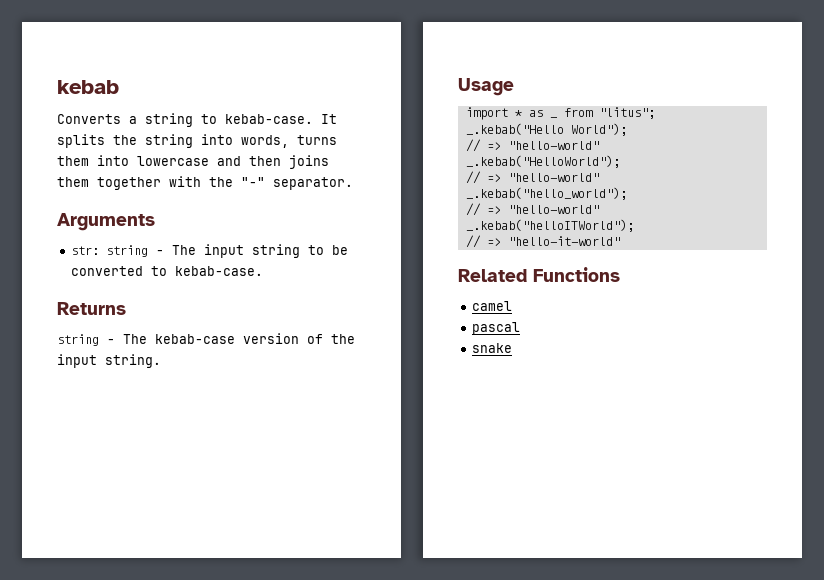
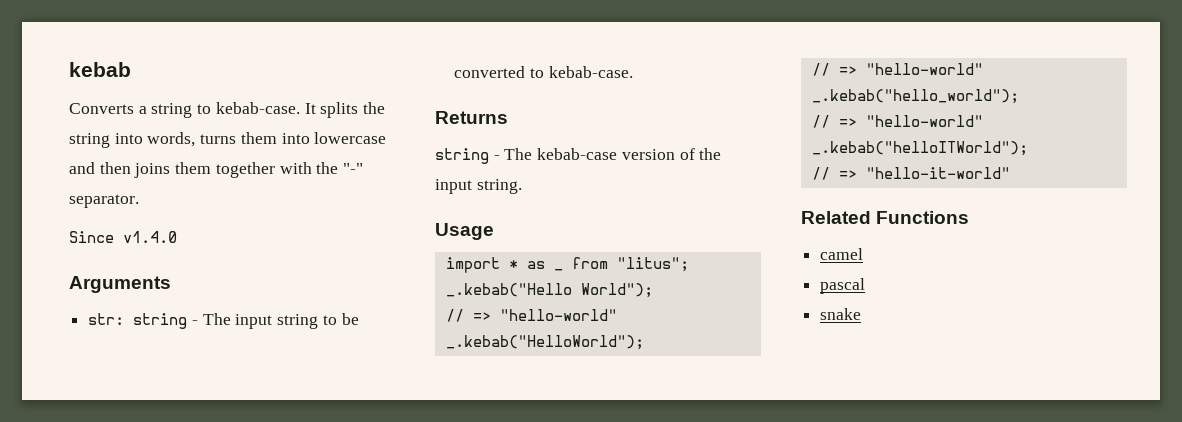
(353, 183) none -> [69,231,177,243] // Since v1.4.0

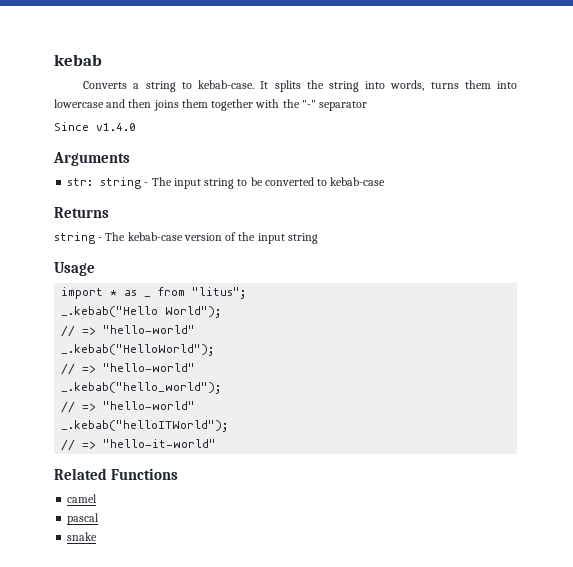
[69,194,139,208] separator. -> [319,101,368,111] separator
[548,66,633,78] kebab-case. -> [330,177,386,186] kebab-case
[476,179,522,194] string. -> [287,233,318,244] string

